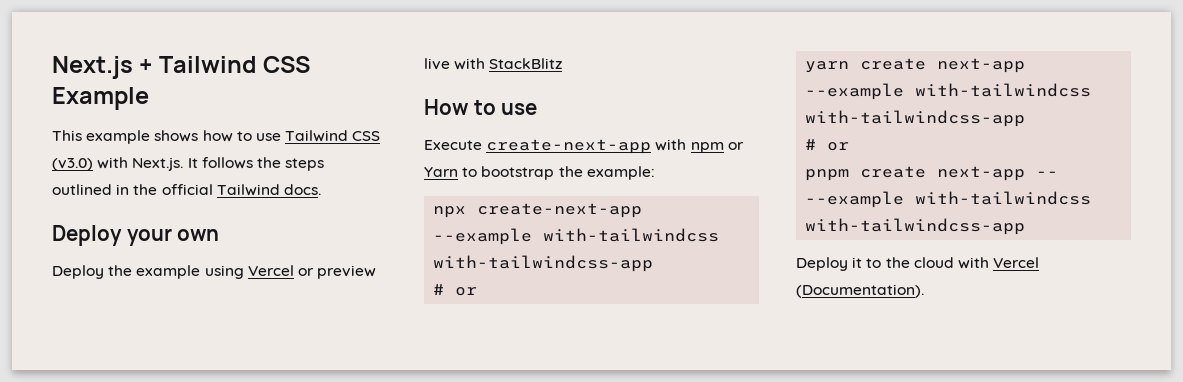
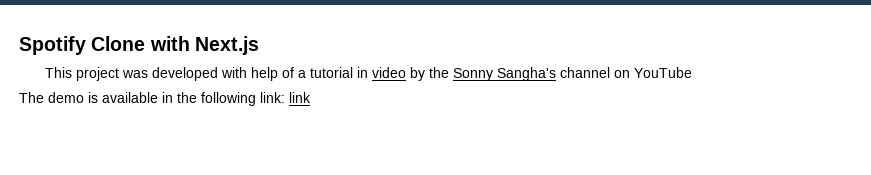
[52,56,311,79] [52,87,149,110] [52,130,381,144] [52,157,325,171] [52,184,321,196] [52,225,220,246] [52,265,377,279] [424,58,563,70] [424,99,538,115] [424,139,744,154] [424,166,655,180] [433,203,643,218] [433,228,720,245] [433,255,654,272] [433,284,478,296] [805,58,1026,73] [805,83,1092,100] [805,110,1026,127] [805,139,850,151] [805,166,1059,181] [805,191,1092,208] [805,218,1026,235] [796,257,1040,271] [796,284,924,298] Next.js + Tailwind CSS Example // This example shows how to use Tailwind CSS (v3.0) with Next.js. It follows the steps outlined in the official Tailwind docs. // Deploy your own // Deploy the example using Vercel or preview live with StackBlitz // How to use // Execute create-next-app with npm or Yarn to bootstrap the example: // npx create-next-app --example with-tailwindcss with-tailwindcss-app // # or // yarn create next-app --example with-tailwindcss with-tailwindcss-app // # or // pnpm create next-app -- --example with-tailwindcss with-tailwindcss-app // Deploy it to the cloud with Vercel (Documentation). -> [19,36,259,55] [44,67,692,81] [19,92,311,106] Spotify Clone with Next.js // This project was developed with help of a tutorial in video by the Sonny Sangha's channel on YouTube // The demo is available in the following link: link

